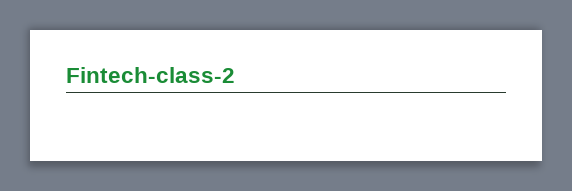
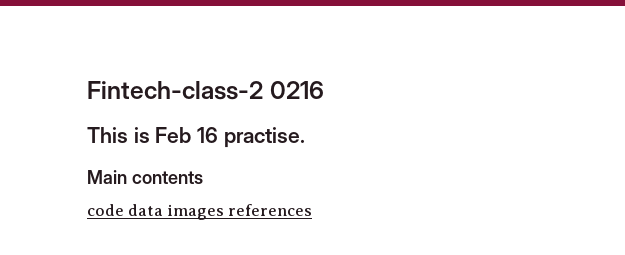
(235, 75) none -> [269,81,324,99] [87,127,305,148] [87,170,203,184] [87,204,313,220] 0216 // This is Feb 16 practise. // Main contents // code data images references

